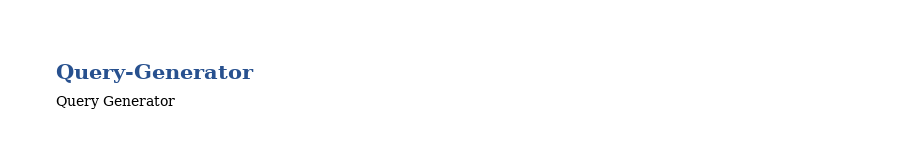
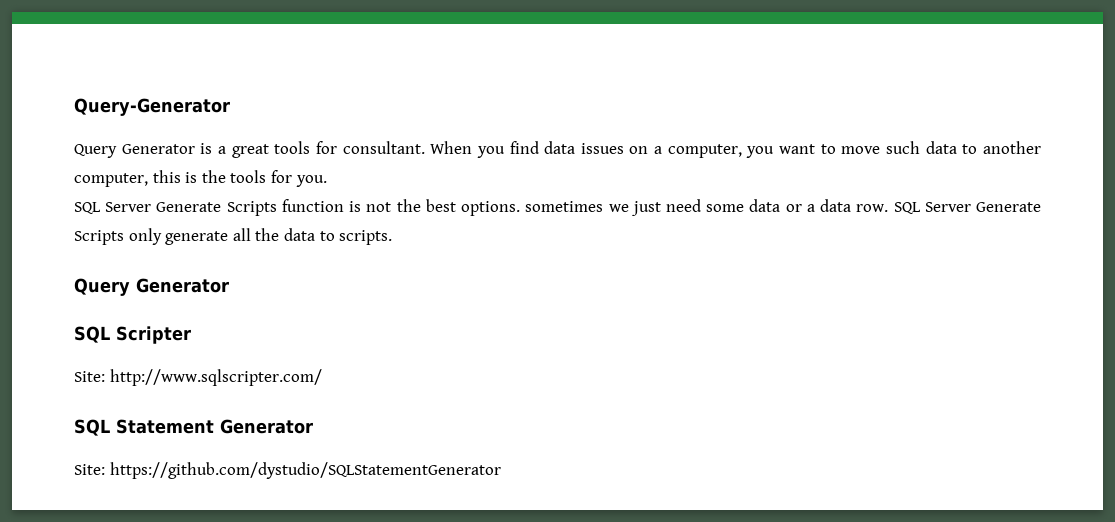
(175, 101) none -> [200,141,1042,158] [74,170,327,187] [74,199,1042,216] [74,228,393,245] [74,278,229,296] [74,326,191,344] [74,369,322,386] [74,419,313,436] [74,462,501,479] is a great tools for consultant. When you find data issues on a computer, you want to move such data to another computer, this is the tools for you. // SQL Server Generate Scripts function is not the best options. sometimes we just need some data or a data row. SQL Server Generate Scripts only generate all the data to scripts. // Query Generator // SQL Scripter // Site: http://www.sqlscripter.com/ // SQL Statement Generator // Site: https://github.com/dystudio/SQLStatementGenerator

